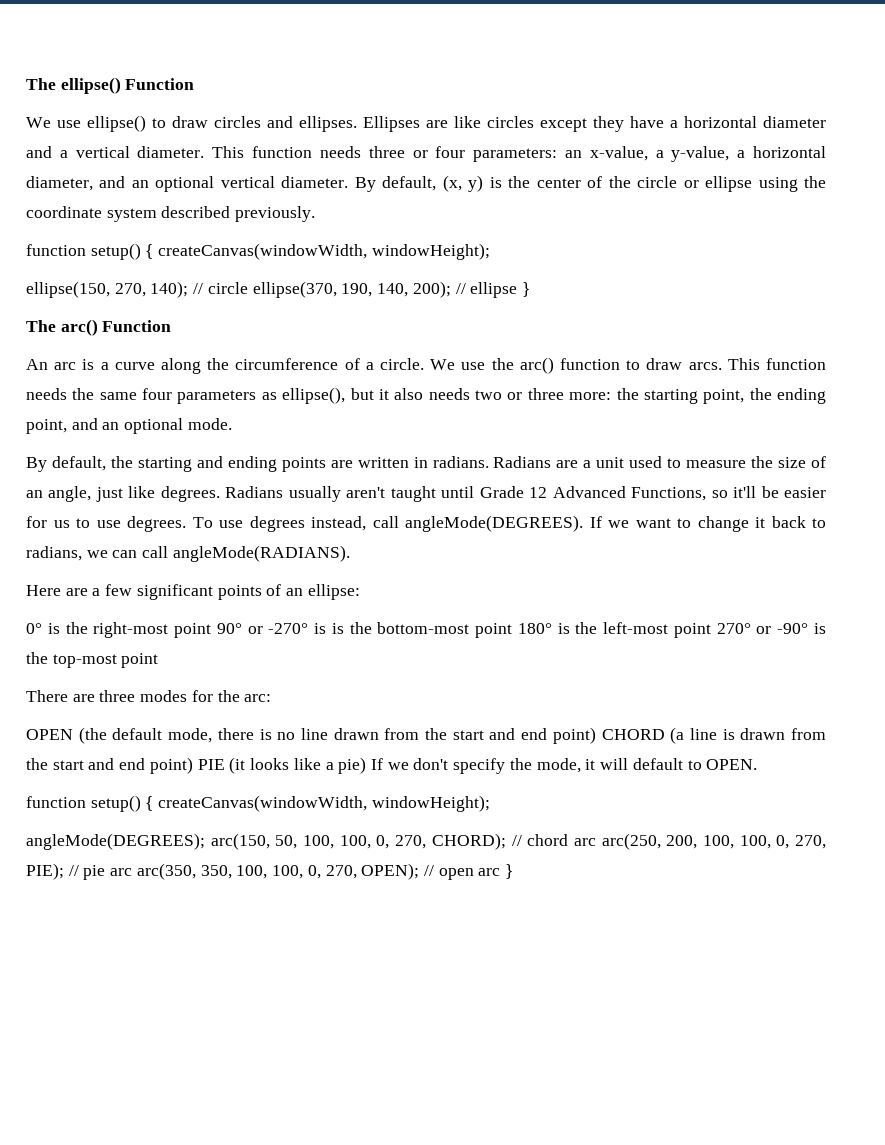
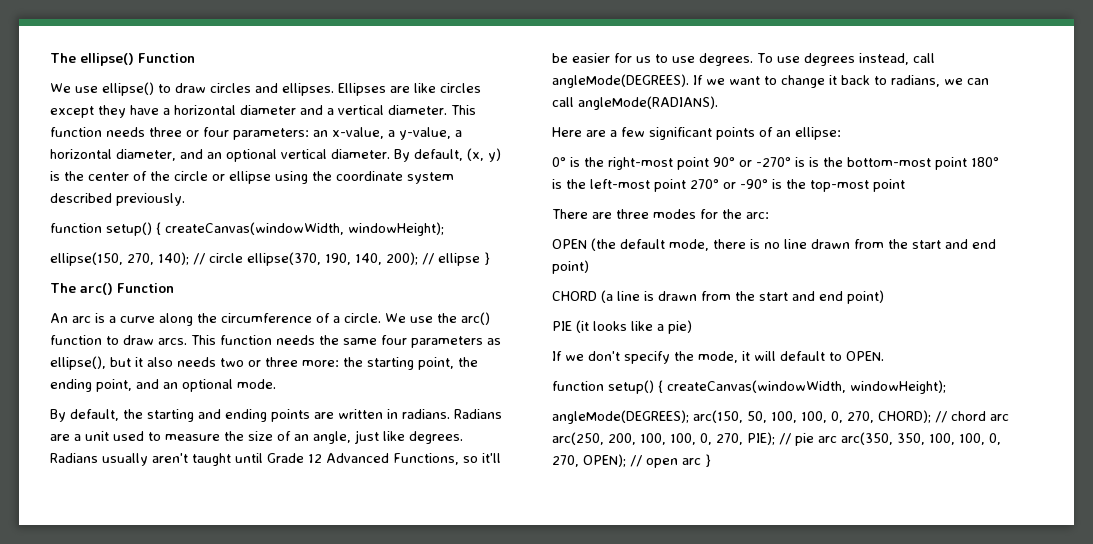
(596, 735) none -> (589, 267) //
(193, 765) none -> (884, 297) //
(367, 765) none -> (692, 327) //

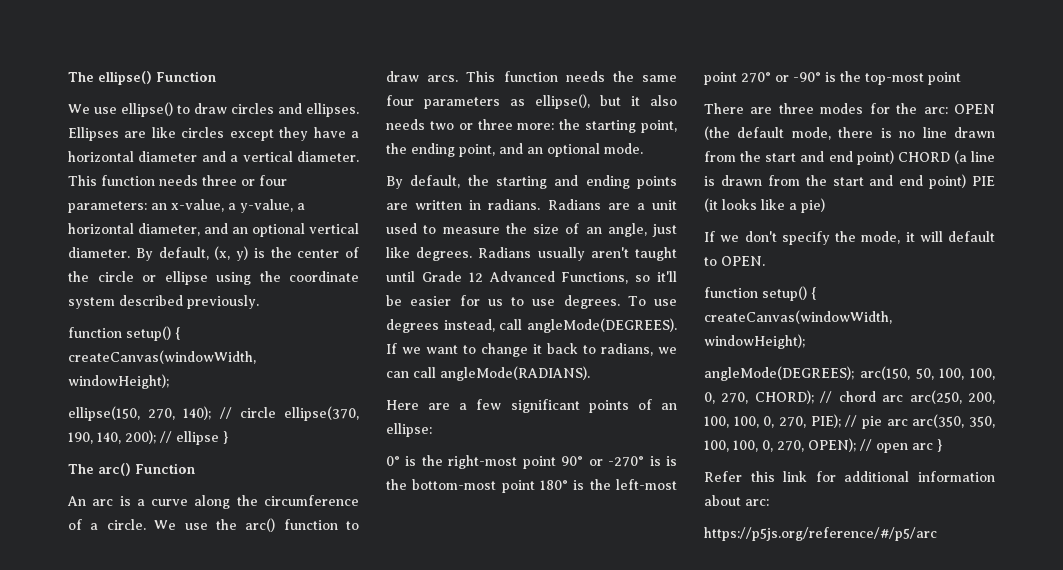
(769, 215) // -> (948, 110) none
(589, 267) // -> (894, 157) none
(884, 297) // -> (967, 181) none
(711, 460) none -> [704,471,995,482] [704,495,769,506] [704,527,937,541] // Refer this link for additional information about arc: // https://p5js.org/reference/#/p5/arc

